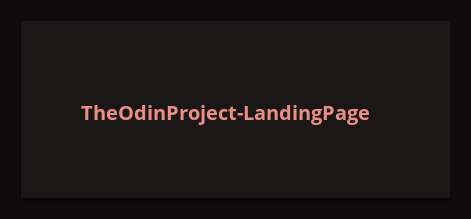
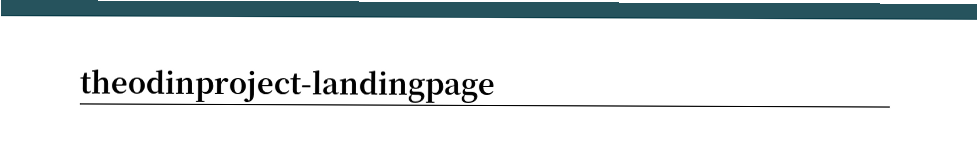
[81,105,370,125] TheOdinProject-LandingPage -> [79,69,496,104] theodinproject-landingpage

